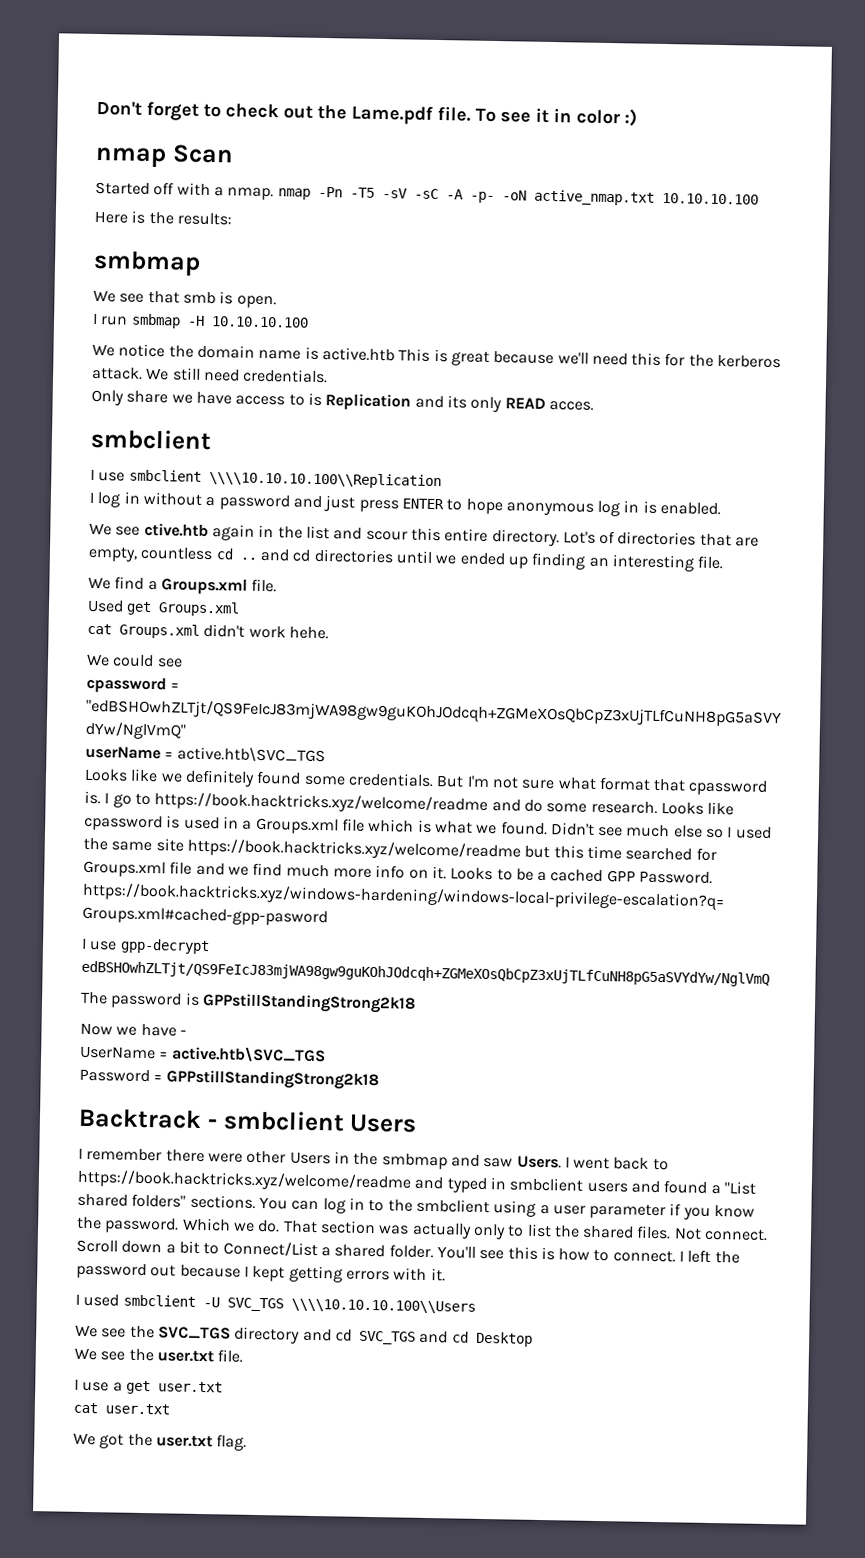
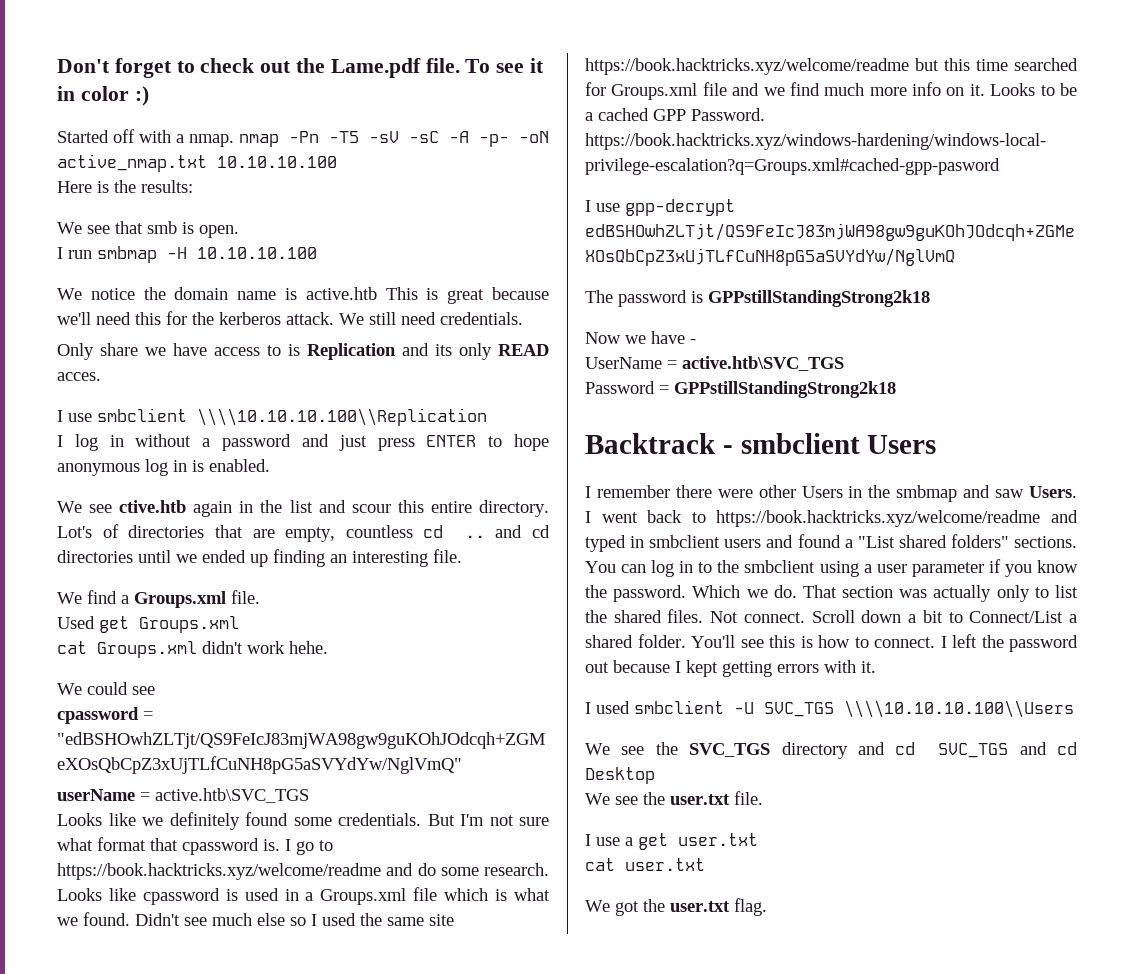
[95,144,234,168] // nmap Scan -> (149, 96) none
[93,249,201,276] // smbmap -> (193, 186) none
[90,428,212,451] // smbclient -> (101, 376) none

